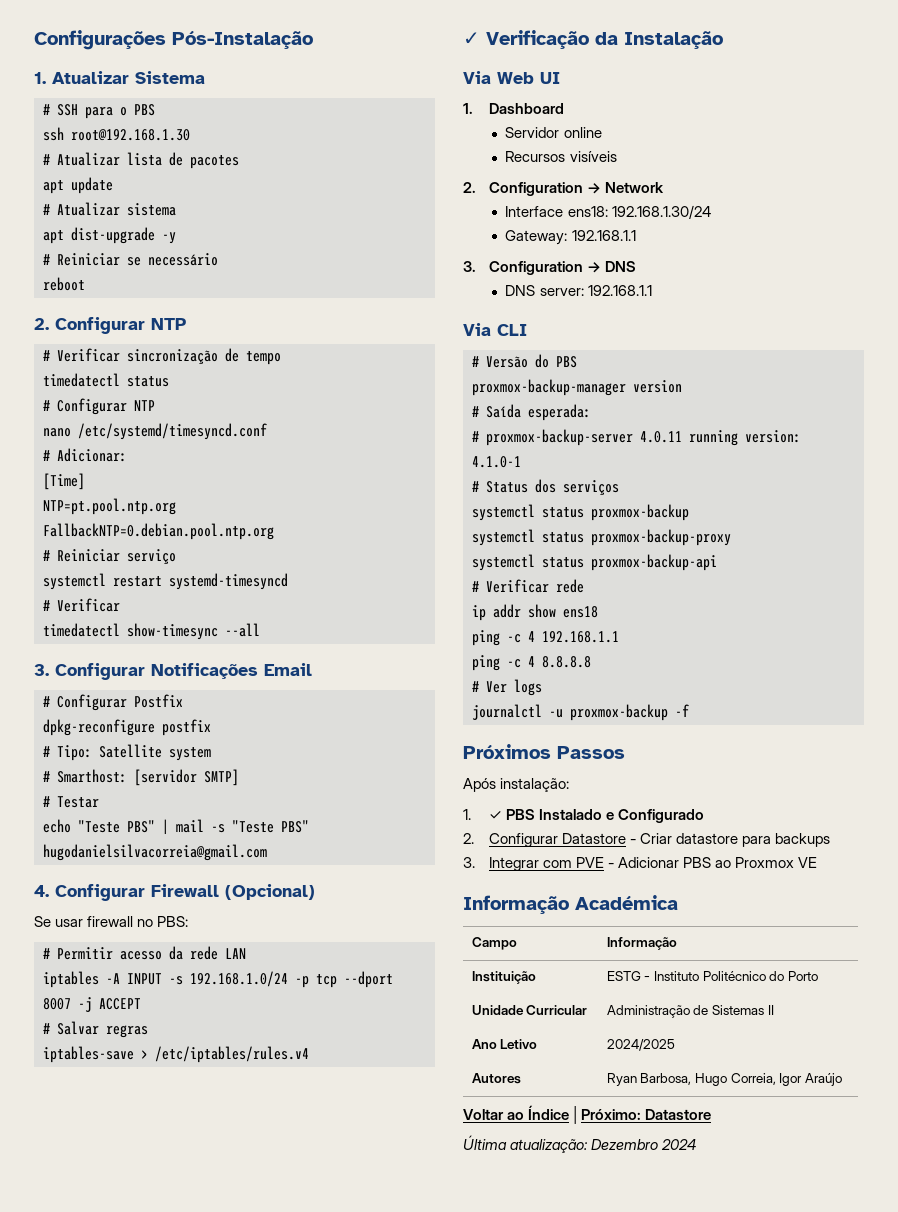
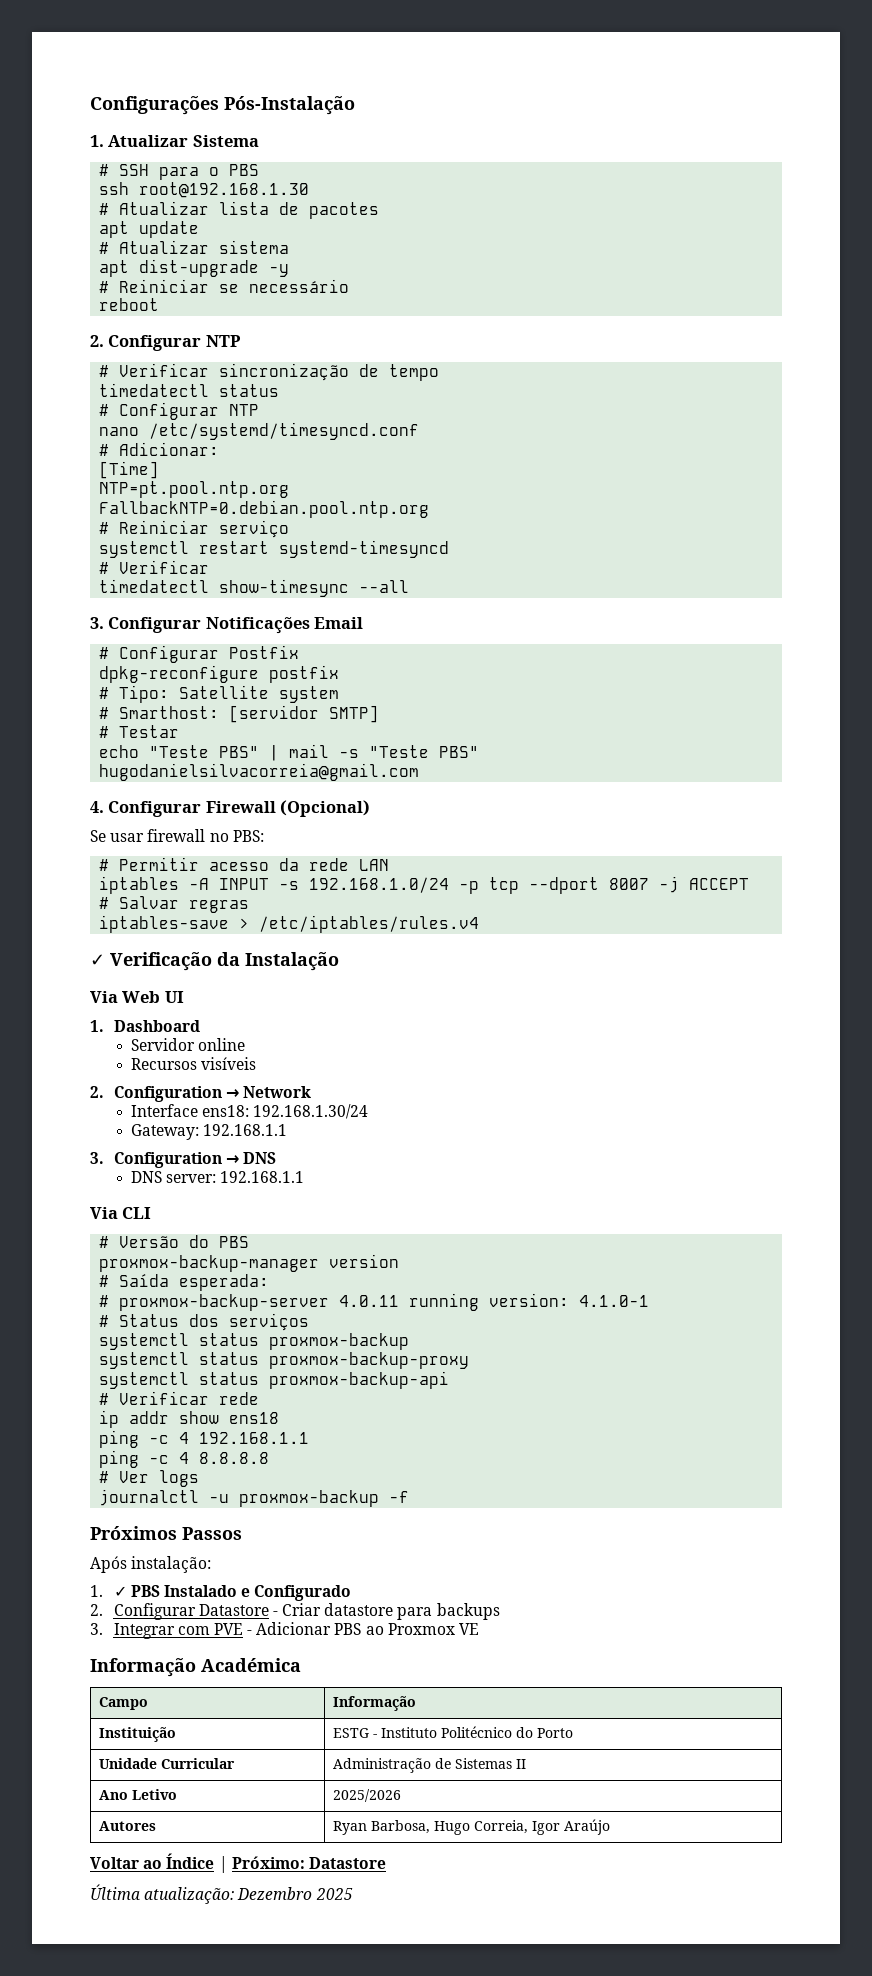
[606,1039,675,1051] 2024/2025 -> [332,1789,401,1802] 2025/2026
[661,1139,697,1150] 2024 -> [315,1888,353,1900] 2025

